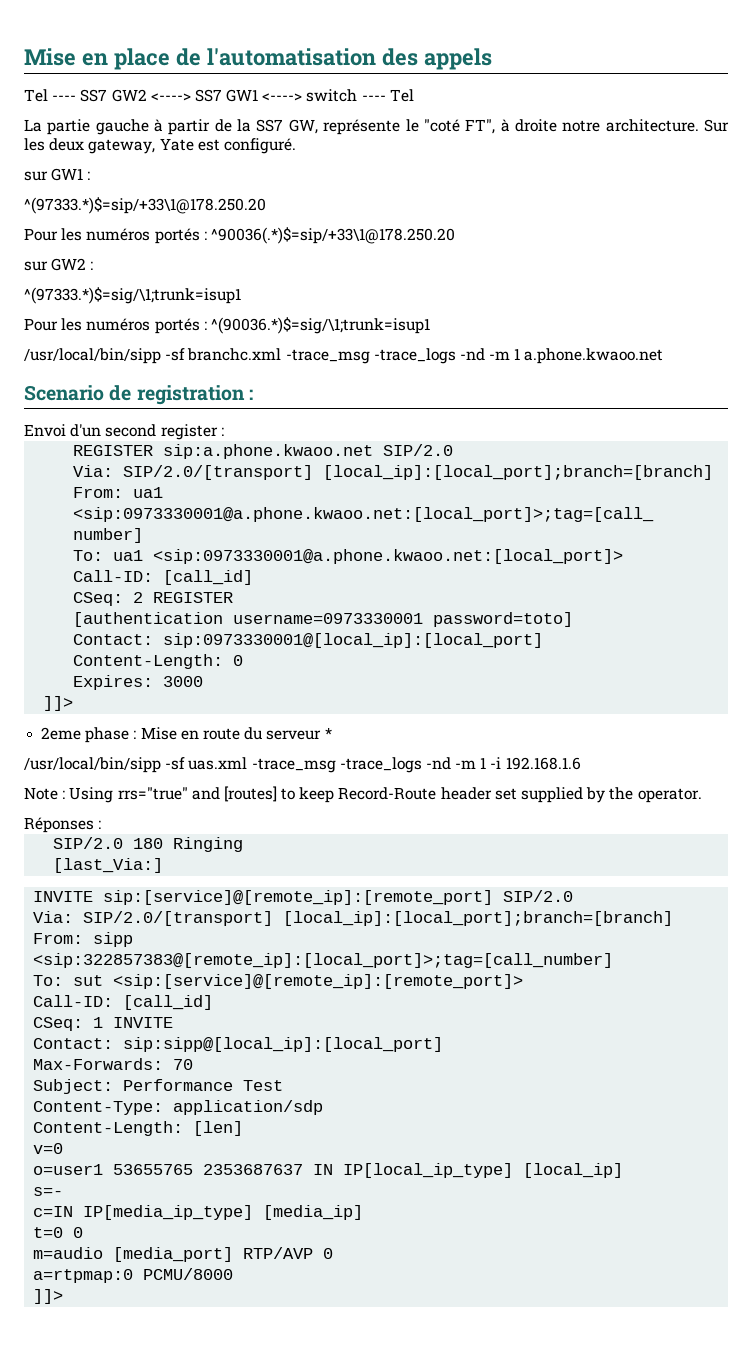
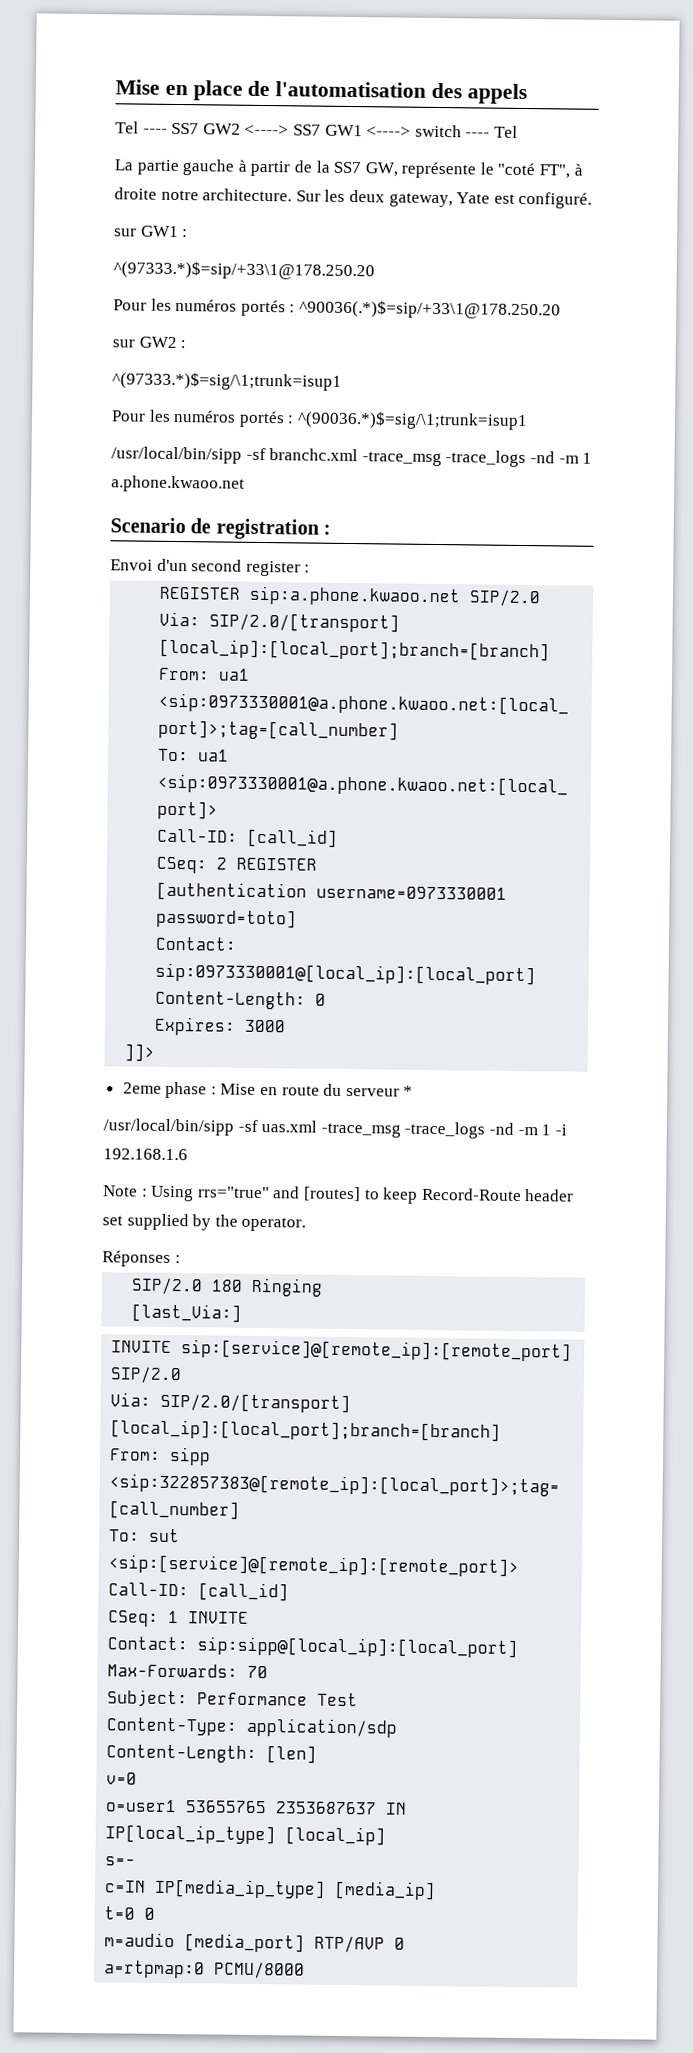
[33,1289,64,1304] // ]]> -> (306, 1970) none

